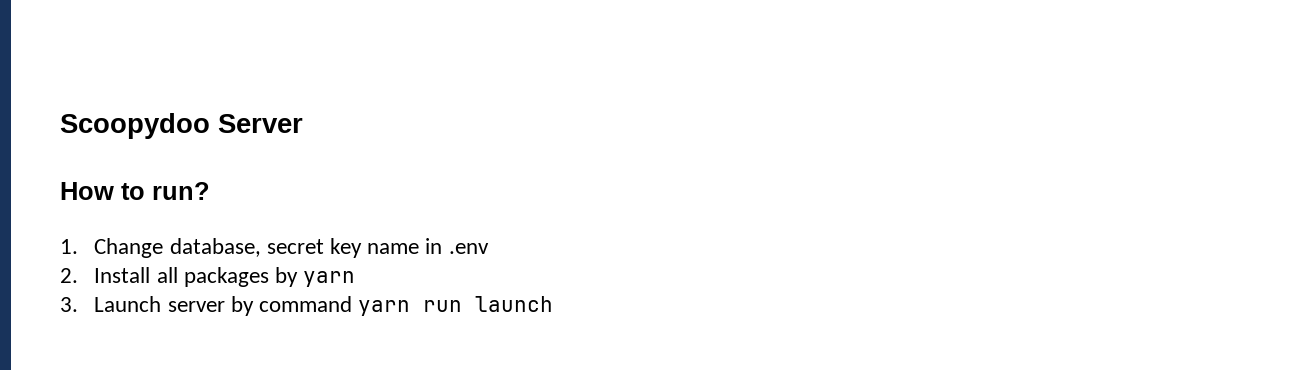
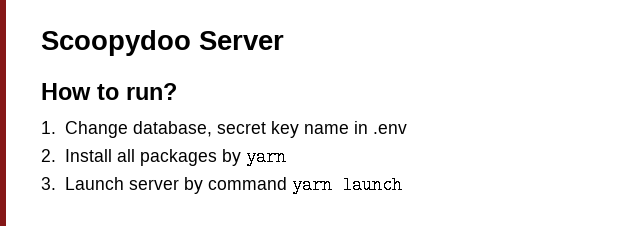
[423,300,463,312] run -> (333, 185) none

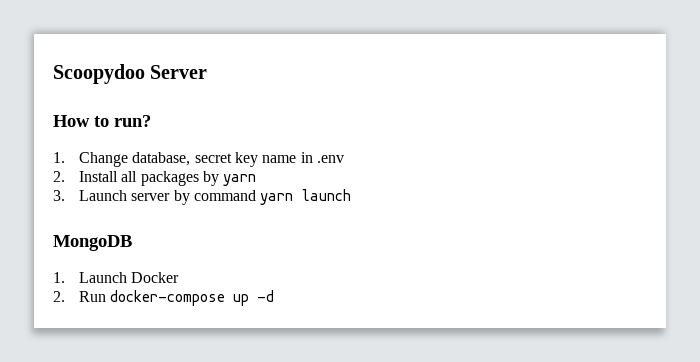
(403, 185) none -> [53,235,132,251] [53,272,180,283] [53,290,275,306] // MongoDB // 1. Launch Docker // 2. Run docker-compose up -d

